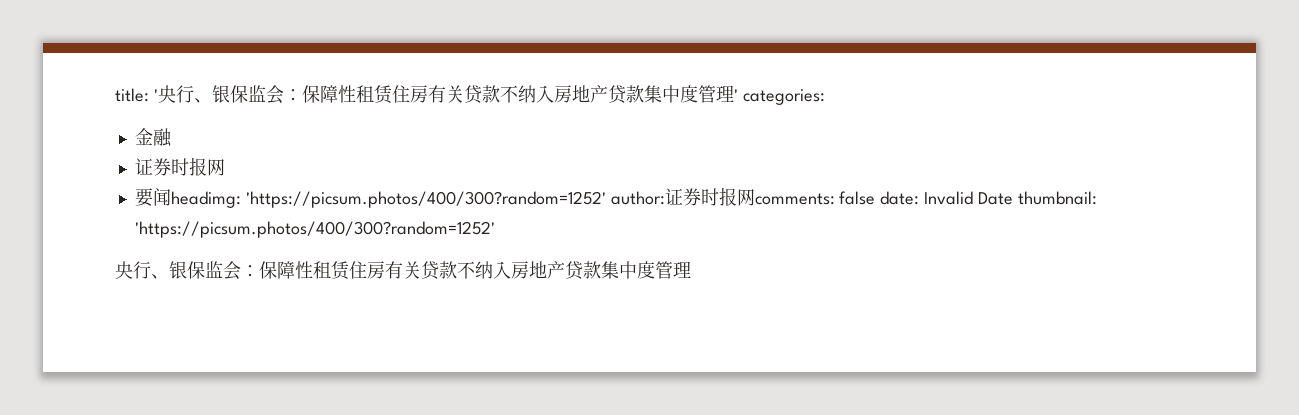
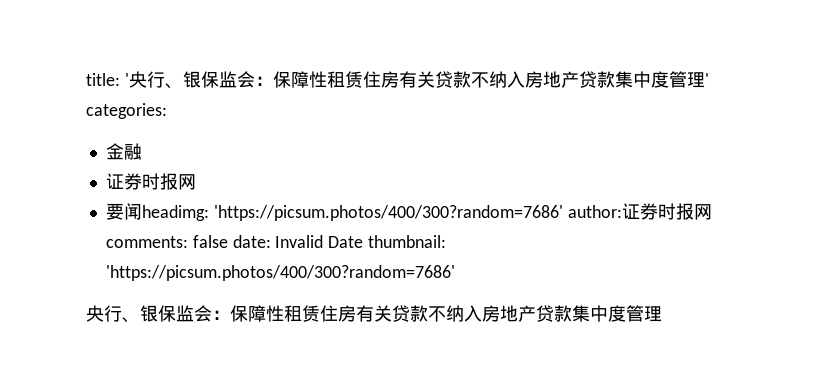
[245,191,606,208] 'https://picsum.photos/400/300?random=1252' -> [213,205,563,221] 'https://picsum.photos/400/300?random=7686'
[134,221,495,238] 'https://picsum.photos/400/300?random=1252' -> [105,265,455,281] 'https://picsum.photos/400/300?random=7686'

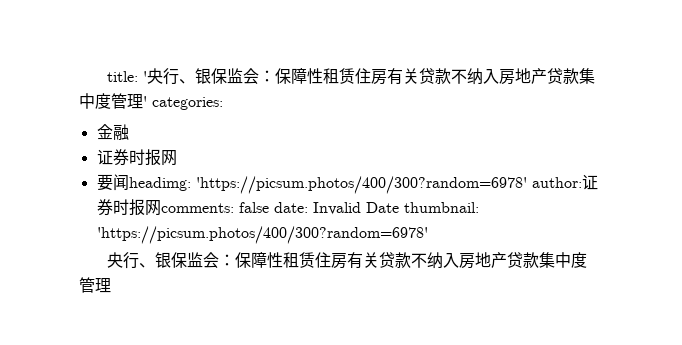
[213,205,563,221] 'https://picsum.photos/400/300?random=7686' -> [195,176,527,194] 'https://picsum.photos/400/300?random=6978'
[105,265,455,281] 'https://picsum.photos/400/300?random=7686' -> [96,226,428,244] 'https://picsum.photos/400/300?random=6978'

